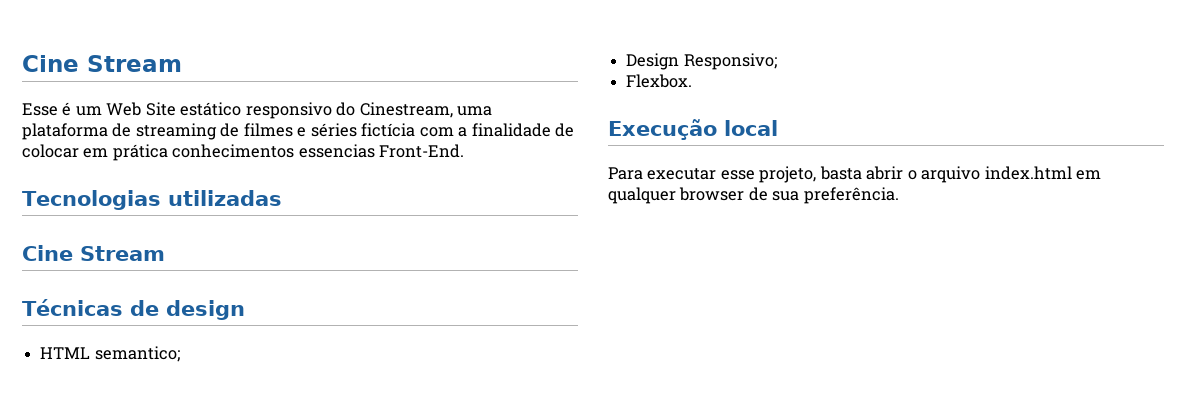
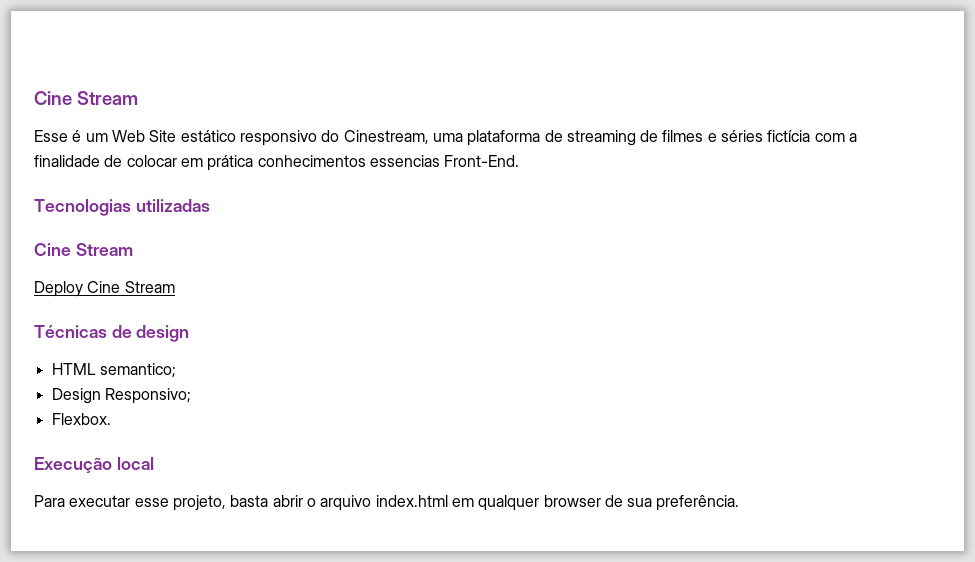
(165, 253) none -> [34,281,175,297] // Deploy Cine Stream

